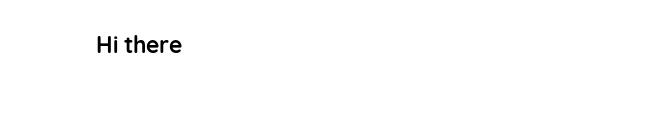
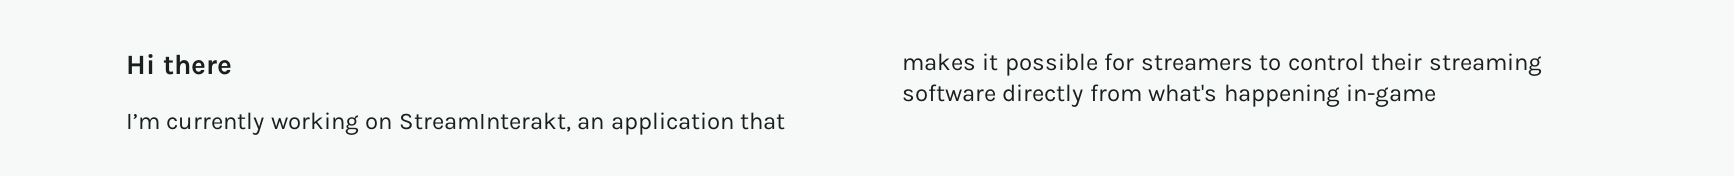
(183, 44) none -> [126,112,786,135] [902,53,1542,76] [902,84,1437,107] // I’m currently working on StreamInterakt, an application that makes it possible for streamers to control their streaming software directly from what's happening in-game

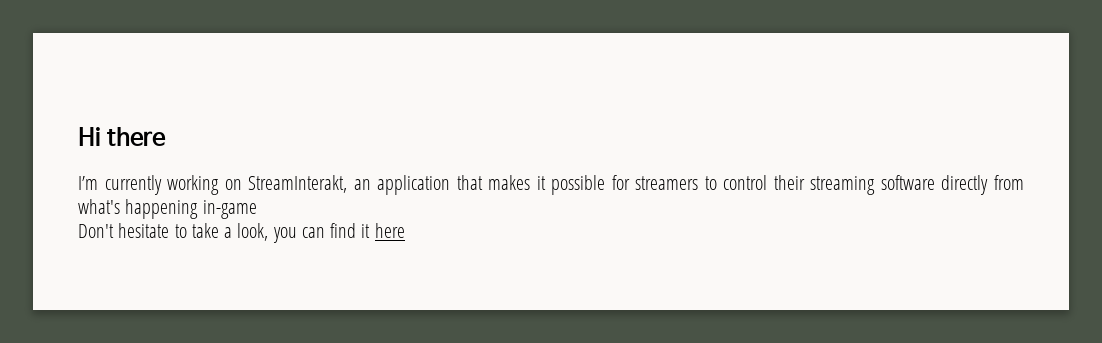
(1437, 95) none -> [78,223,405,243] // Don't hesitate to take a look, you can find it here

